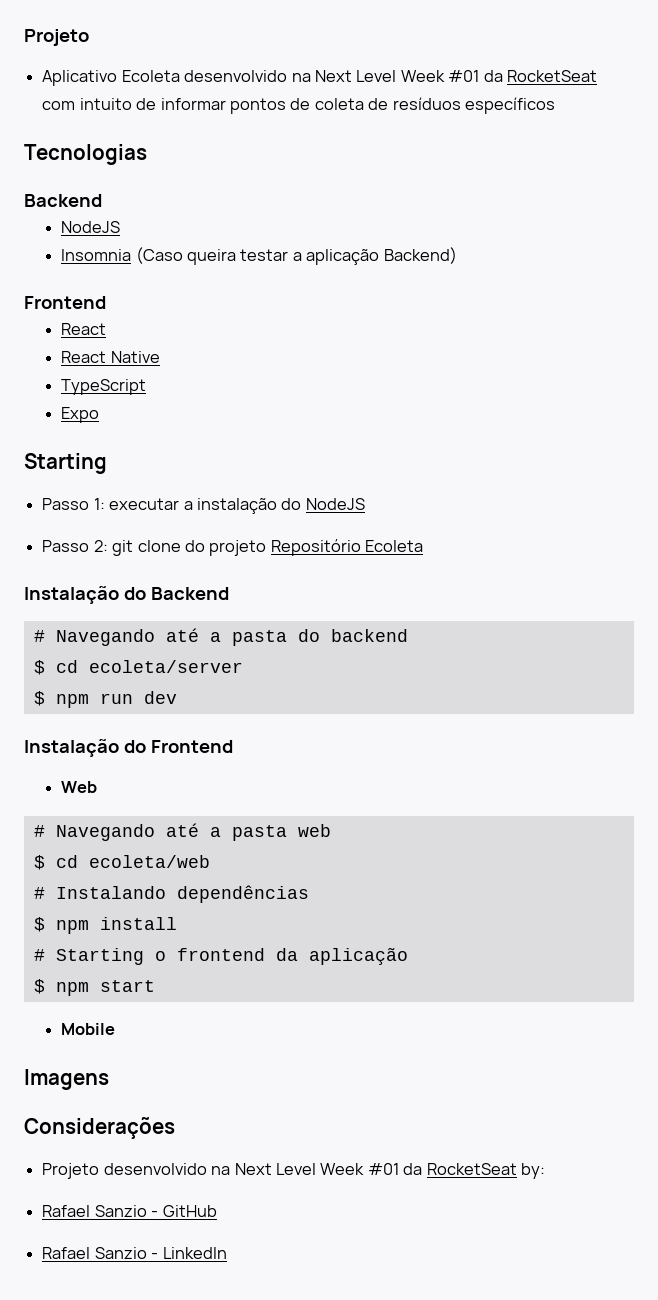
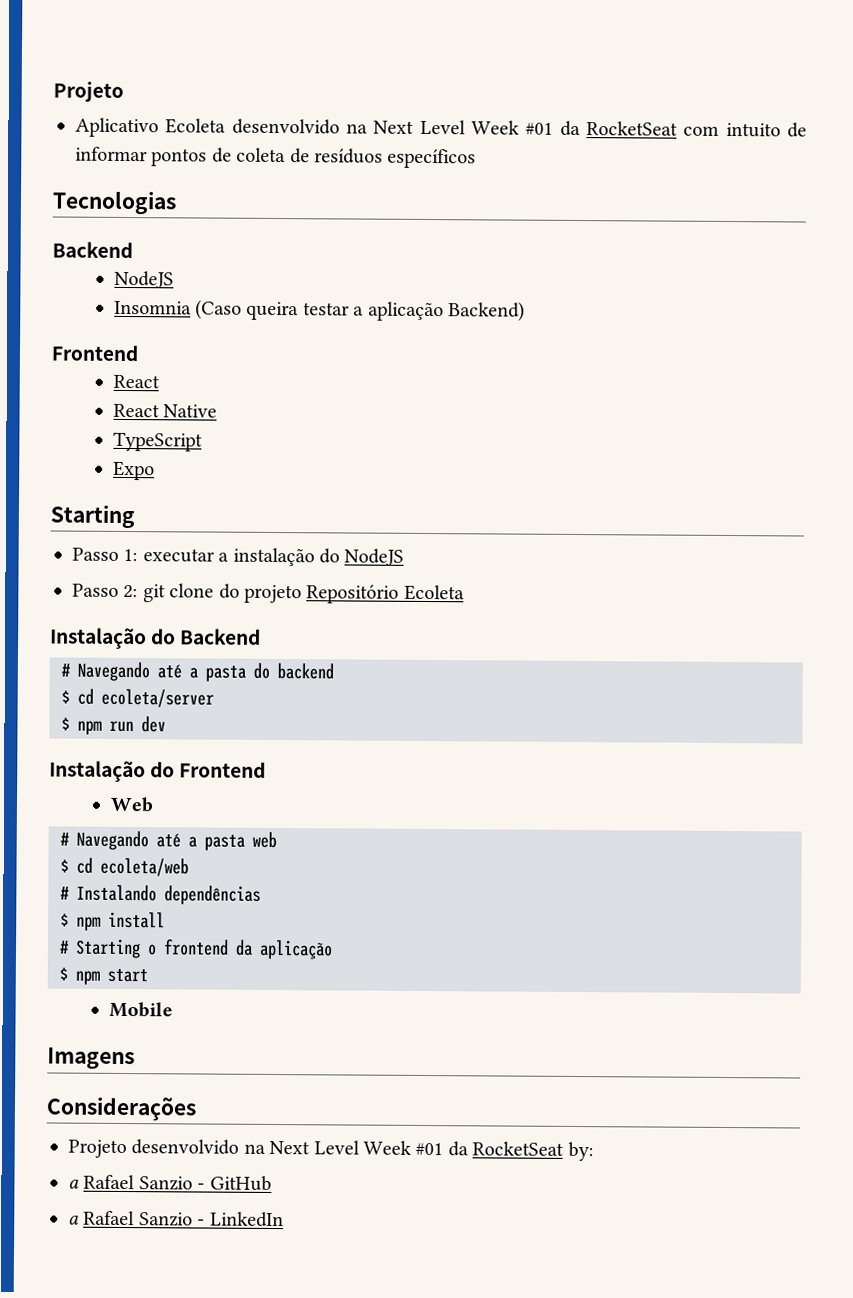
(546, 1171) none -> [68,1179,79,1189] a
(217, 1211) none -> [68,1215,79,1225] a

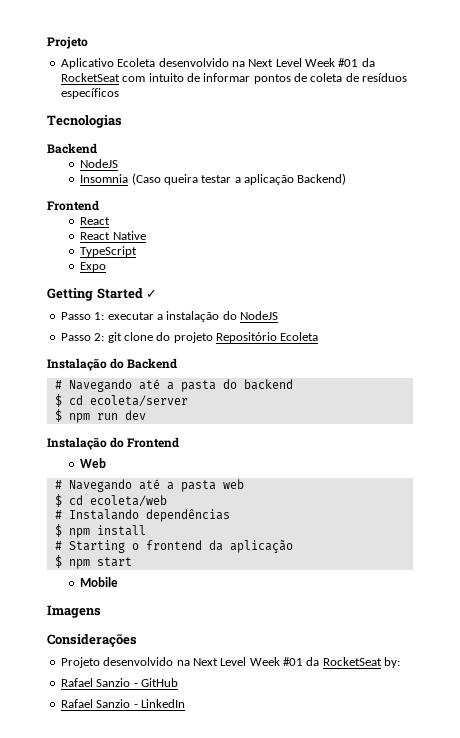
[50,504,135,529] Starting -> [47,288,158,301] Getting Started ✓
[68,1179,79,1189] a -> (401, 662) none
[68,1215,79,1225] a -> (178, 682) none

